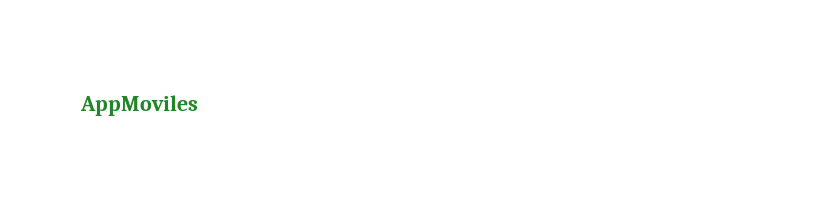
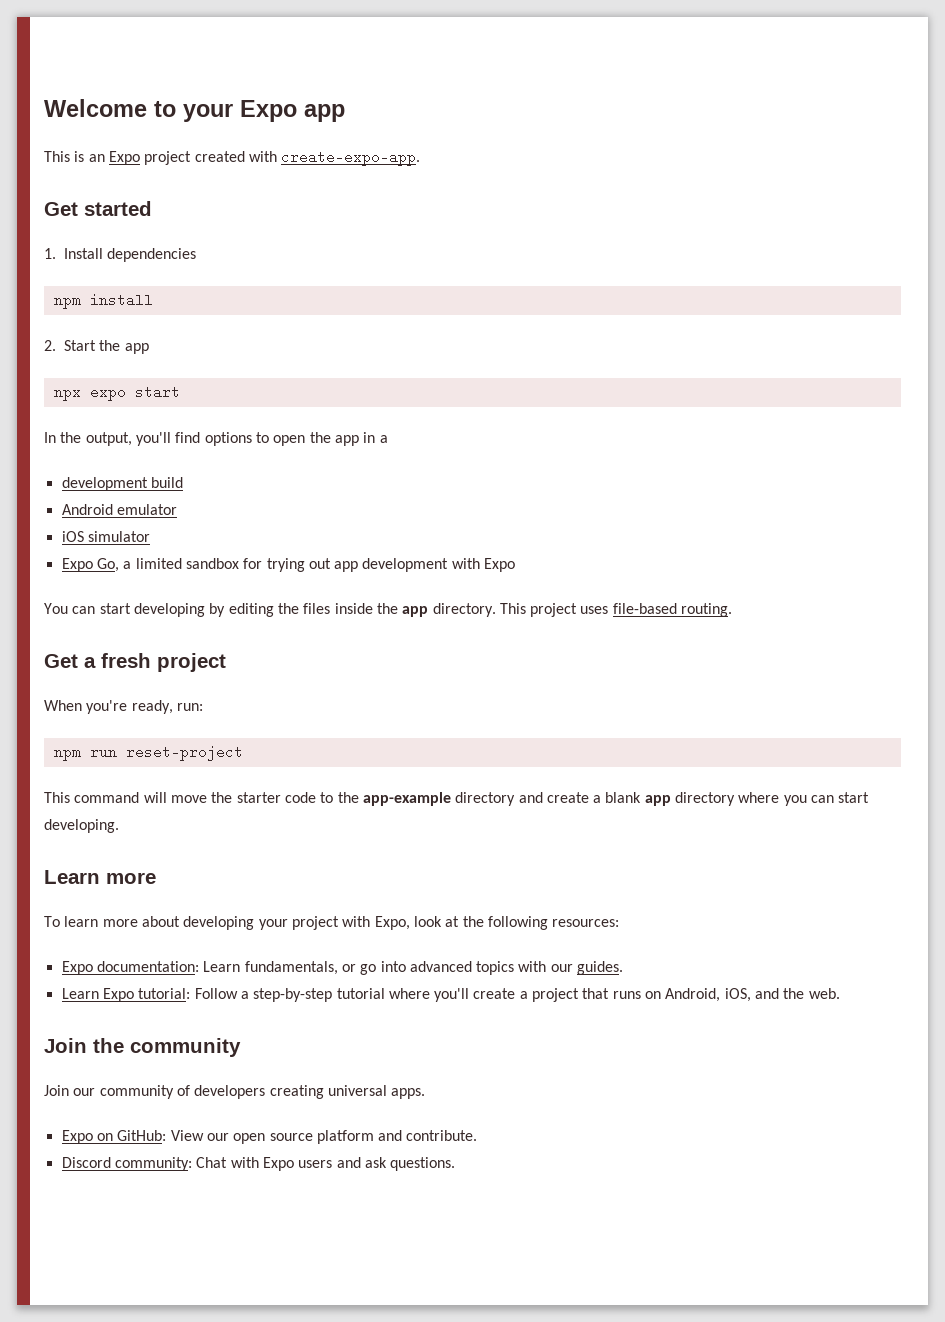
[80,95,198,116] AppMoviles -> [44,99,345,122] [44,150,421,166] [44,201,152,216] [44,248,197,262] [53,293,153,309] [44,340,149,354] [53,385,180,401] [44,432,388,446] [61,477,183,491] [61,504,177,515] [61,531,150,542] [61,558,516,572] [44,603,733,617] [44,653,226,672] [44,700,203,714] [53,745,243,761] [44,792,870,806] [44,819,119,833] [44,870,156,884] [44,916,620,930] [61,961,624,975] [61,988,840,1002] [44,1038,241,1057] [44,1085,426,1099] [61,1130,478,1144] [61,1157,456,1171] Welcome to your Expo app // This is an Expo project created with create-expo-app. // Get started // 1. Install dependencies // npm install // 2. Start the app // npx expo start // In the output, you'll find options to open the app in a // development build // Android emulator // iOS simulator // Expo Go, a limited sandbox for trying out app development with Expo // You can start developing by editing the files inside the app directory. This project uses file-based routing. // Get a fresh project // When you're ready, run: // npm run reset-project // This command will move the starter code to the app-example directory and create a blank app directory where you can start developing. // Learn more // To learn more about developing your project with Expo, look at the following resources: // Expo documentation: Learn fundamentals, or go into advanced topics with our guides. // Learn Expo tutorial: Follow a step-by-step tutorial where you'll create a project that runs on Android, iOS, and the web. // Join the community // Join our community of developers creating universal apps. // Expo on GitHub: View our open source platform and contribute. // Discord community: Chat with Expo users and ask questions.

